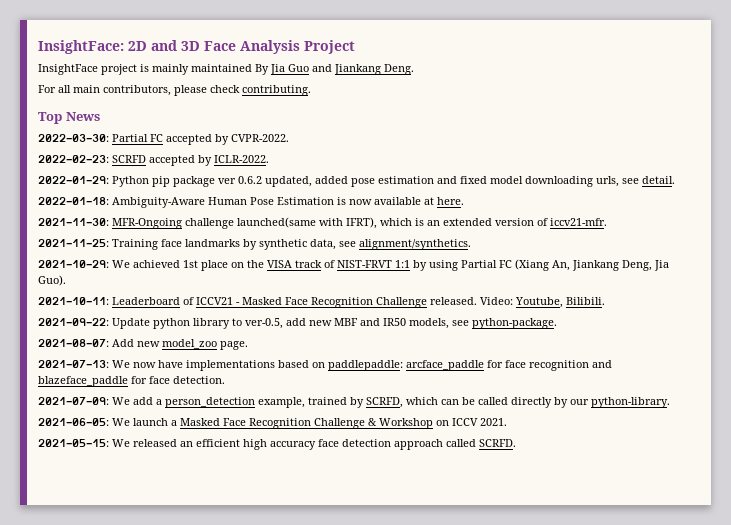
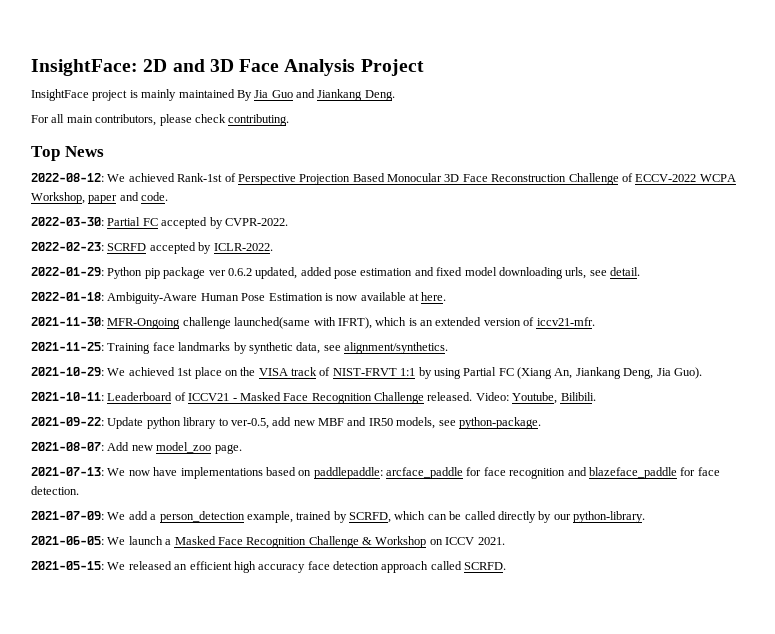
(100, 116) none -> [31,173,736,185] [31,192,169,204] // 2022-08-12: We achieved Rank-1st of Perspective Projection Based Monocular 3D Face Reconstruction Challenge of ECCV-2022 WCPA Workshop, paper and code.

